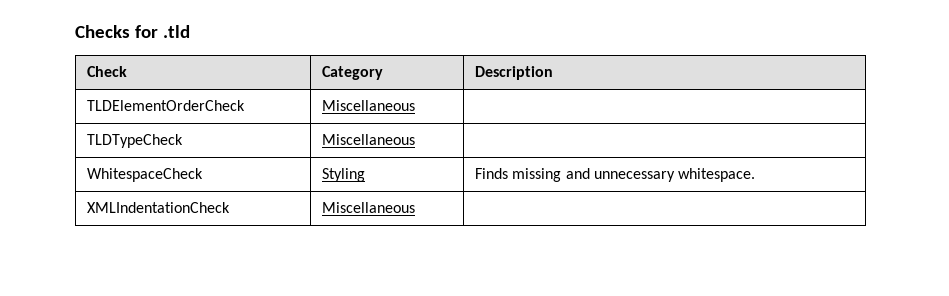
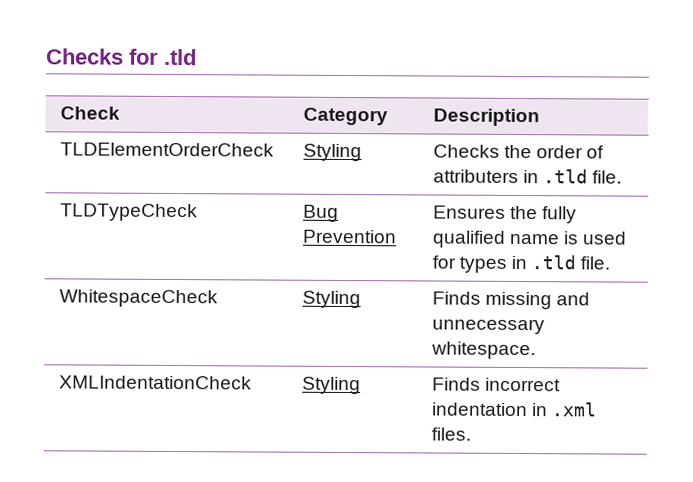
[321,100,415,111] [86,134,183,148] [321,134,415,145] Miscellaneous | // TLDTypeCheck | Miscellaneous | -> [302,143,362,162] [432,144,604,159] [432,169,622,184] [59,203,198,222] [302,204,339,222] [301,229,397,244] [432,205,577,224] [431,230,627,248] [431,255,611,273] Styling | Checks the order of attributers in .tld file. // TLDTypeCheck | Bug Prevention | Ensures the fully qualified name is used for types in .tld file.
[321,202,415,213] Miscellaneous | -> [301,376,361,395] [431,377,561,392] [430,402,597,417] [430,427,471,441] Styling | Finds incorrect indentation in .xml files.

